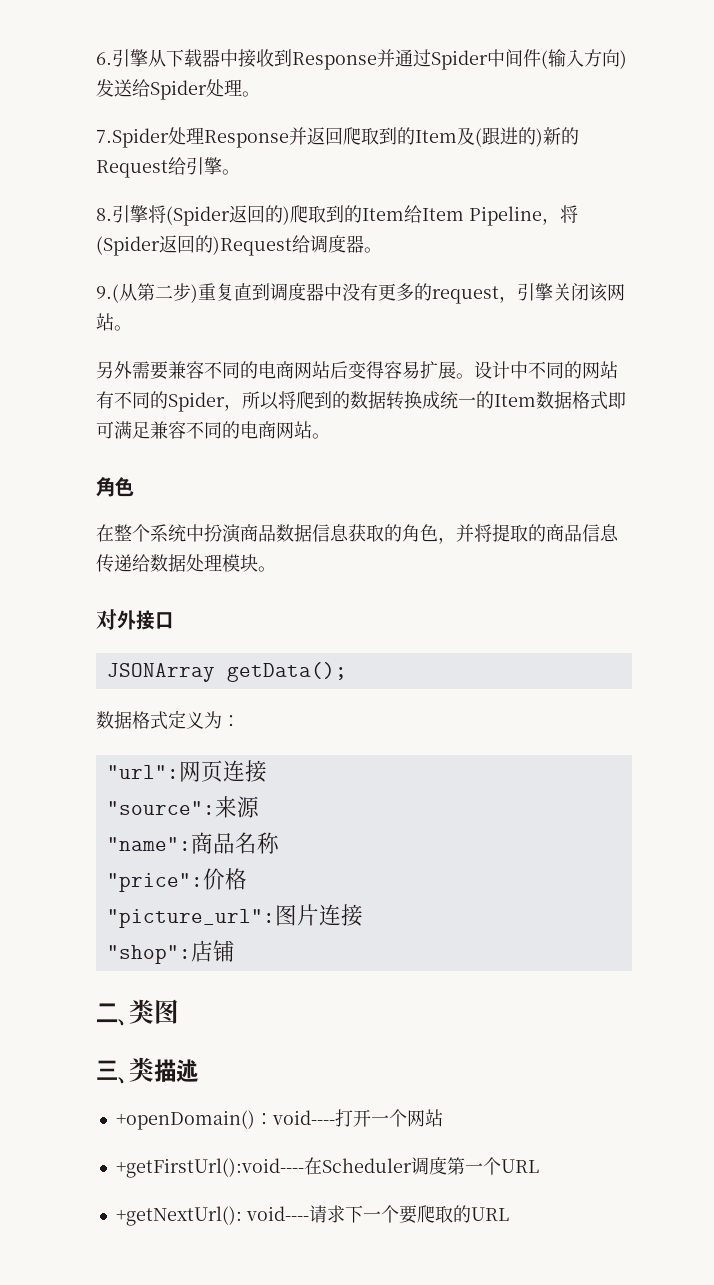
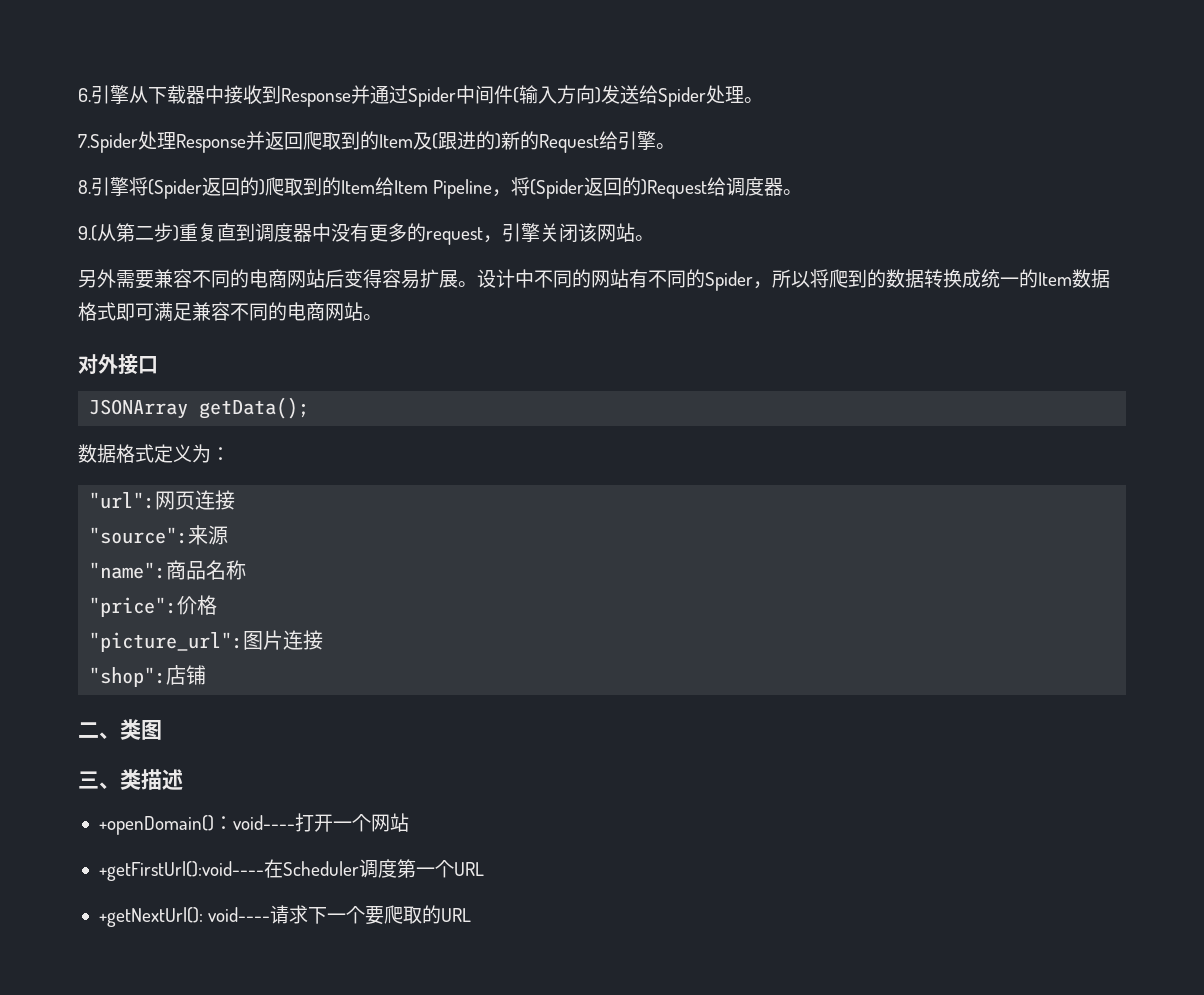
[96,477,134,497] [96,524,619,544] [96,554,276,573] // 角色 // 在整个系统中扮演商品数据信息获取的角色，并将提取的商品信息传递给数据处理模块。 -> (382, 317) none

